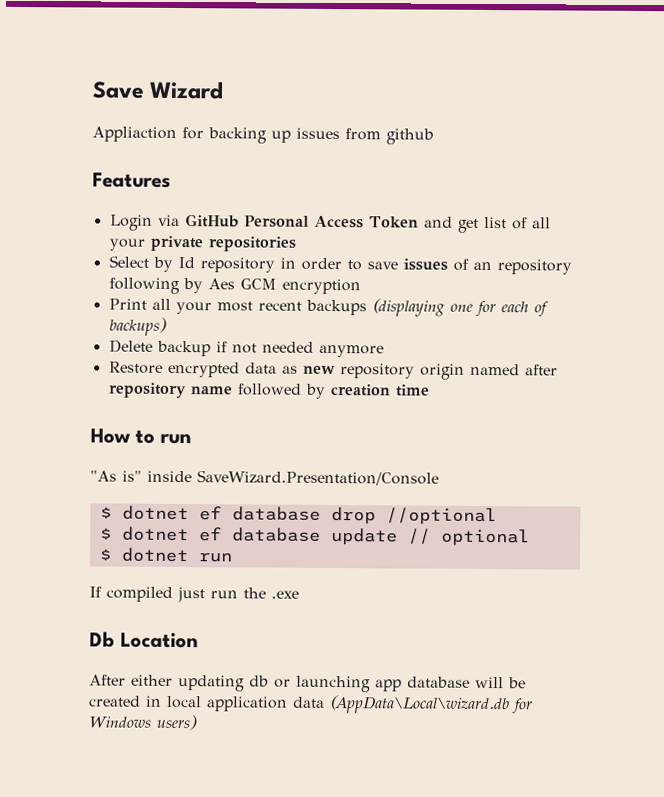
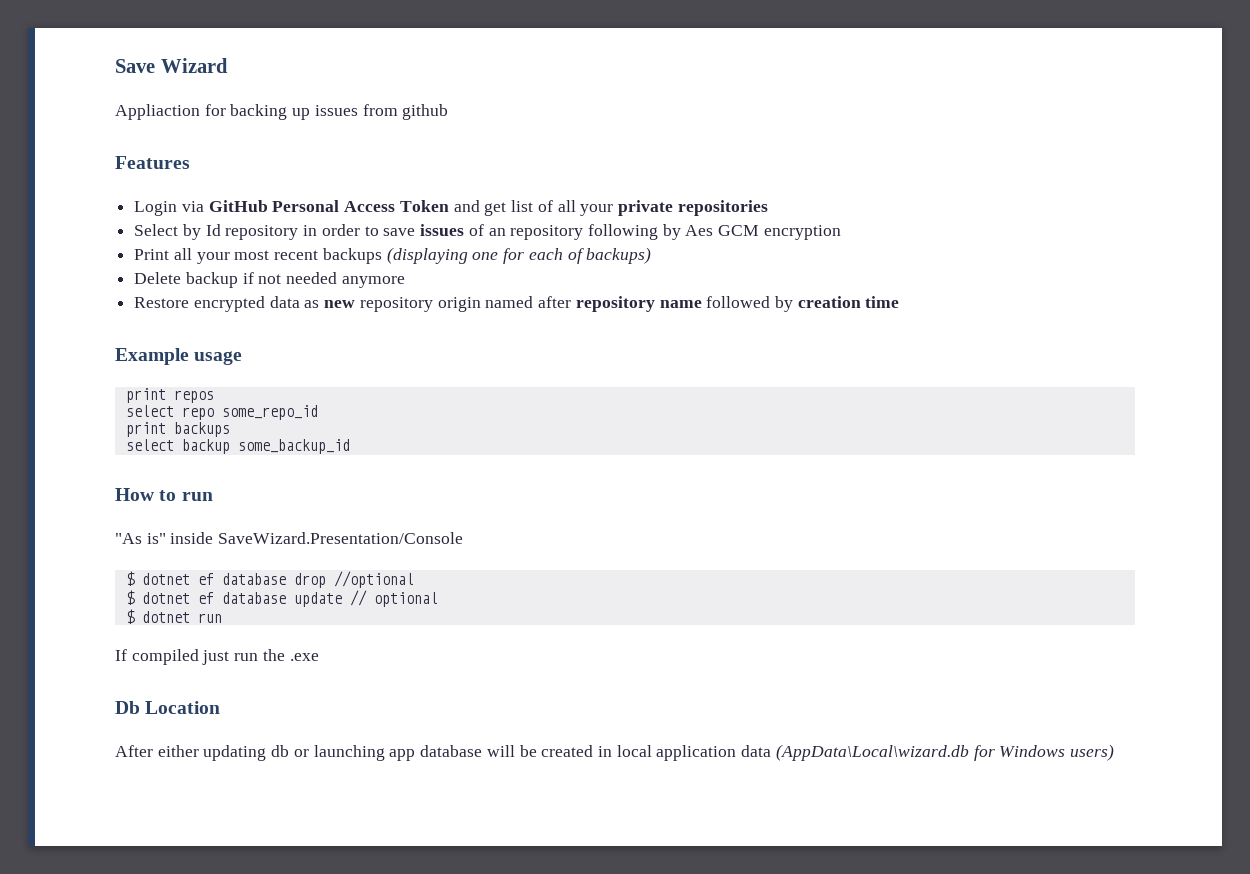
(430, 390) none -> [115,348,243,365] [125,388,214,403] [125,405,318,420] [125,422,230,437] [125,439,350,454] // Example usage // print repos // select repo some_repo_id // print backups // select backup some_backup_id

